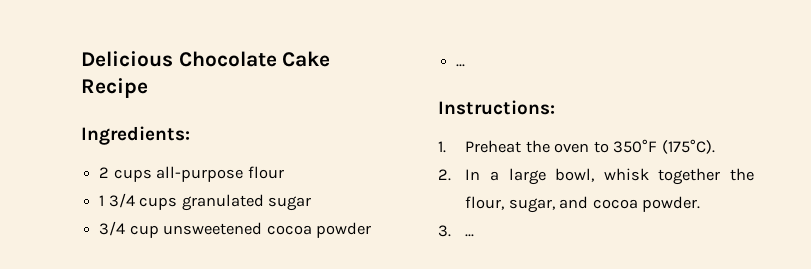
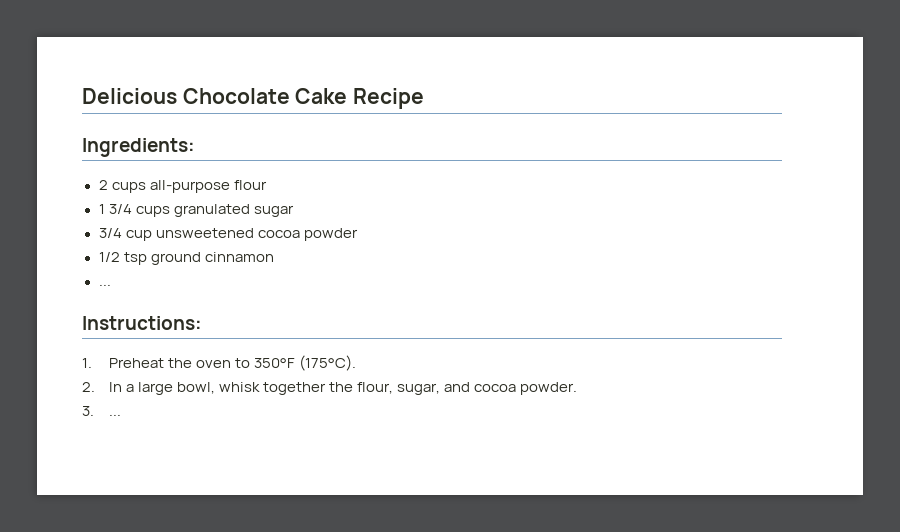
(371, 230) none -> [98,252,274,265] // 1/2 tsp ground cinnamon

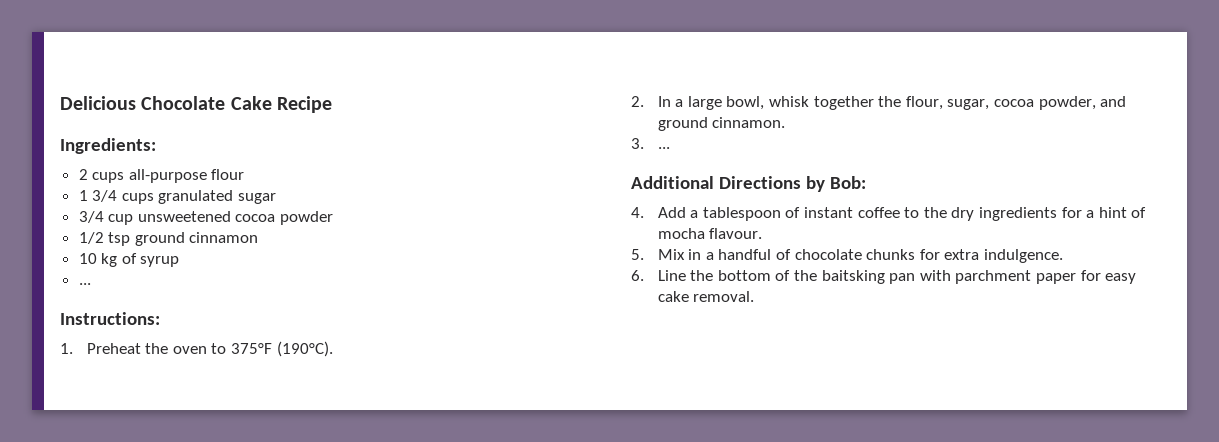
(274, 257) none -> [78,253,180,267] // 10 kg of syrup
[254,355,357,371] 350°F (175°C). -> [230,341,333,357] 375°F (190°C).
[444,382,578,395] [82,406,121,416] and cocoa powder. // 3. ... -> [993,96,1127,110] [657,117,786,131] [631,138,670,149] [631,176,866,192] [631,207,1147,221] [657,228,763,239] [631,249,1063,263] [631,270,1137,284] [657,291,755,302] cocoa powder, and ground cinnamon. // 3. ... // Additional Directions by Bob: // 4. Add a tablespoon of instant coffee to the dry ingredients for a hint of mocha flavour. // 5. Mix in a handful of chocolate chunks for extra indulgence. // 6. Line the bottom of the baitsking pan with parchment paper for easy cake removal.

